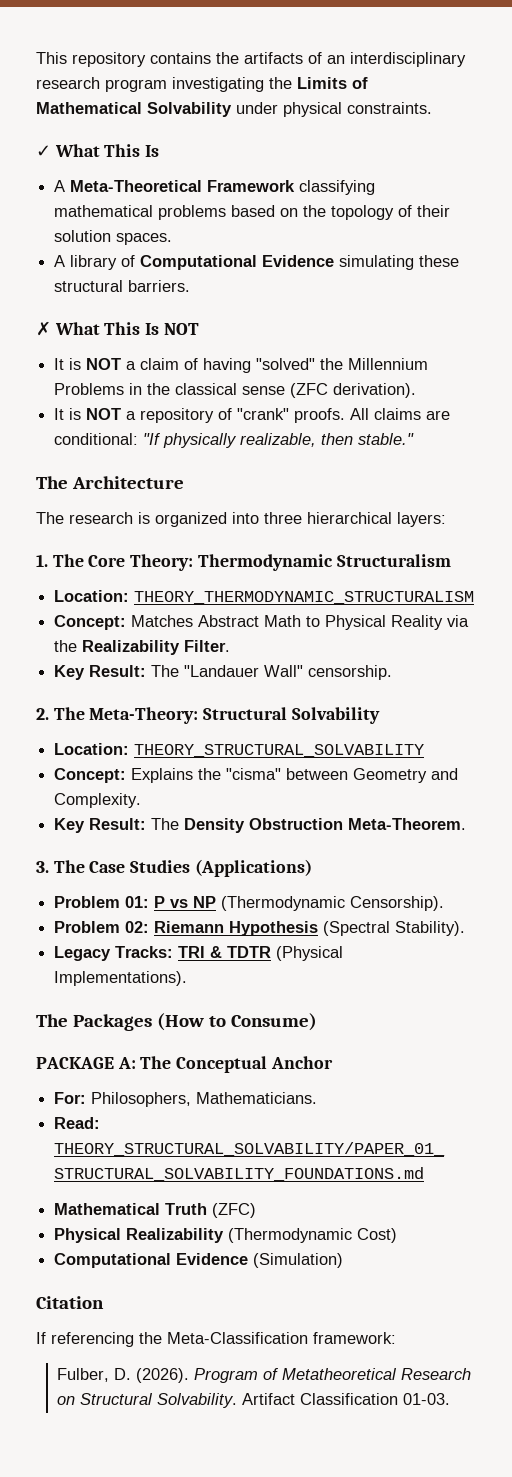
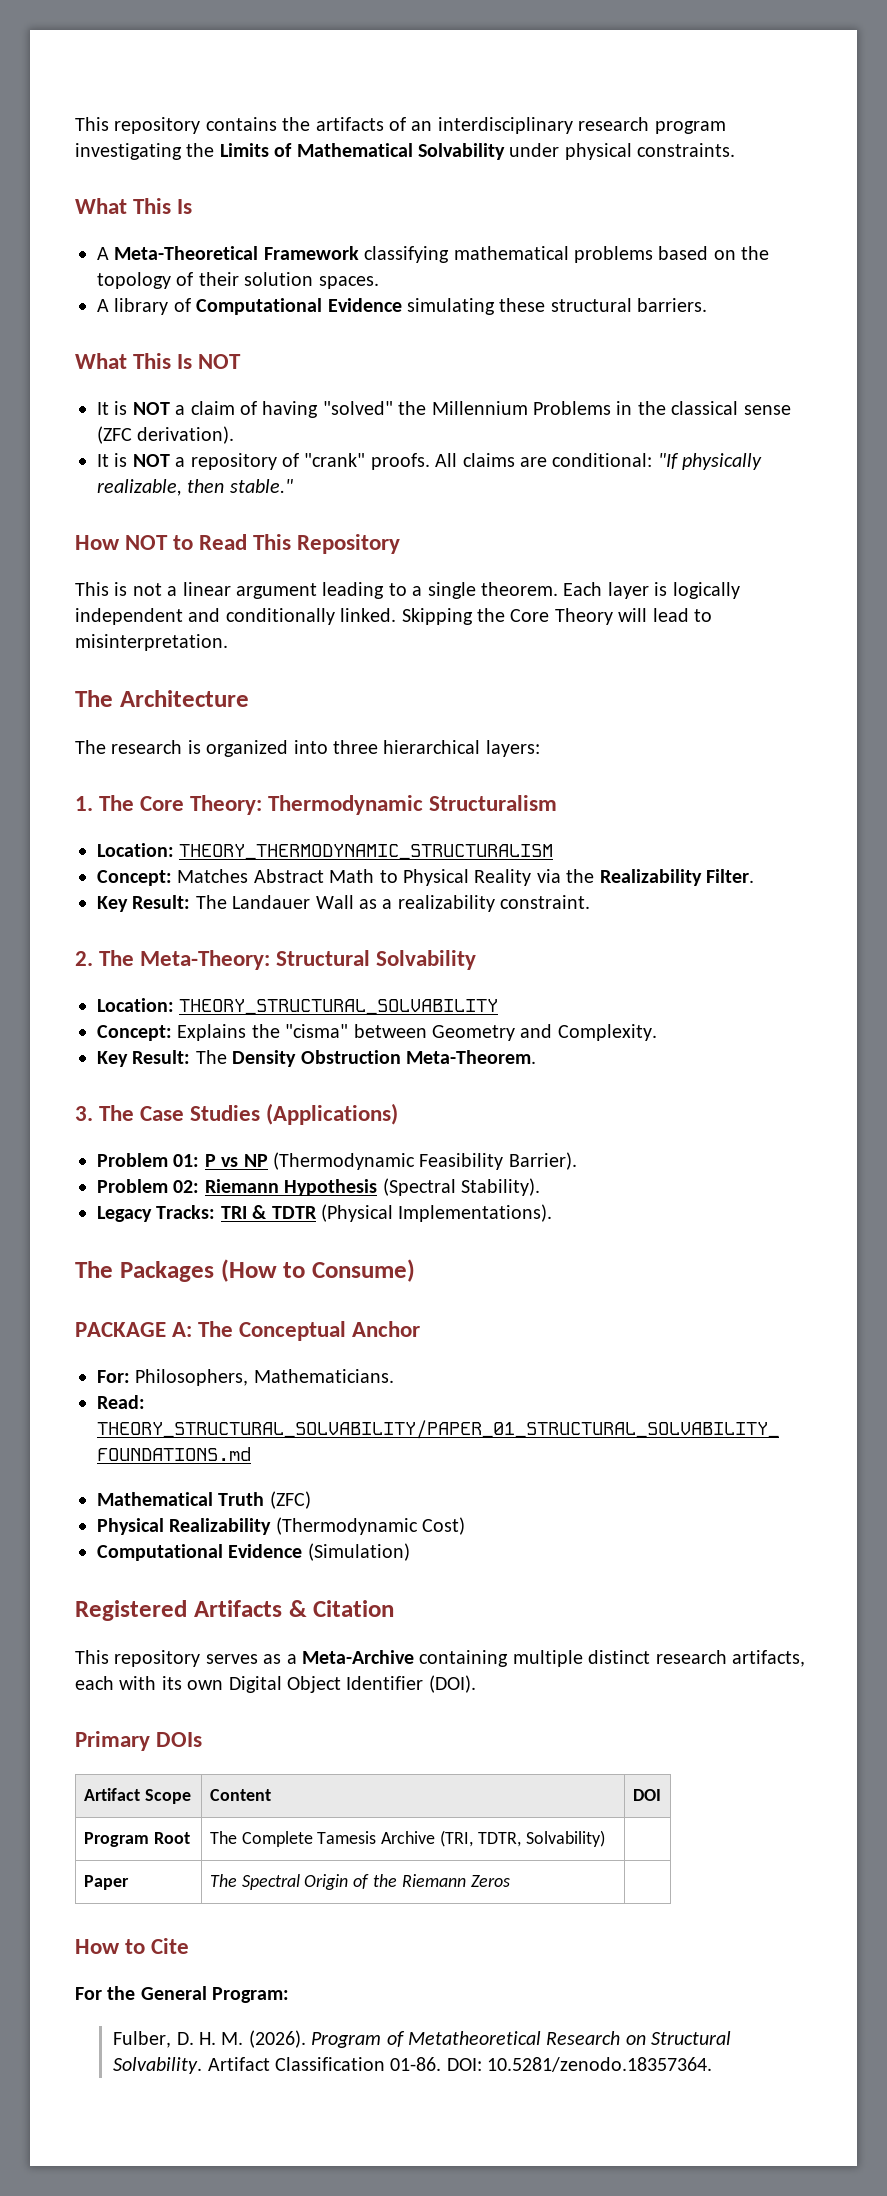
[36,145,51,157] ✓ -> (736, 150) none
[36,321,51,336] ✗ -> (708, 305) none
(415, 439) none -> [75,534,401,554] [75,582,740,599] [75,608,712,625] [75,634,228,651] // How NOT to Read This Repository // This is not a linear argument leading to a single theorem. Each layer is logically independent and conditionally linked. Skipping the Core Theory will lead to misinterpretation.
[184,665,393,680] "Landauer Wall" censorship. -> [232,895,591,912] Landauer Wall as a realizability constraint.
[350,896,445,911] Censorship). -> [419,1152,577,1170] Feasibility Barrier).
[36,1296,104,1309] [36,1332,396,1347] Citation // If referencing the Meta-Classification framework: -> [75,1600,395,1621] [75,1650,805,1667] [75,1675,476,1693] [75,1731,203,1751] [83,1788,191,1804] [209,1789,271,1801] [632,1789,661,1801] [83,1832,190,1847] [209,1830,605,1847] [83,1875,129,1890] [209,1874,510,1890] [75,1938,190,1954] [75,1986,290,2003] Registered Artifacts & Citation // This repository serves as a Meta-Archive containing multiple distinct research artifacts, each with its own Digital Object Identifier (DOI). // Primary DOIs // Artifact Scope | Content | DOI // Program Root | The Complete Tamesis Archive (TRI, TDTR, Solvability) | // Paper | The Spectral Origin of the Riemann Zeros | // How to Cite // For the General Program:
(132, 1374) none -> [199,2032,244,2045] H. M.
[403,1393,451,1405] 01-03. -> [390,2057,713,2072] 01-86. DOI: 10.5281/zenodo.18357364.

